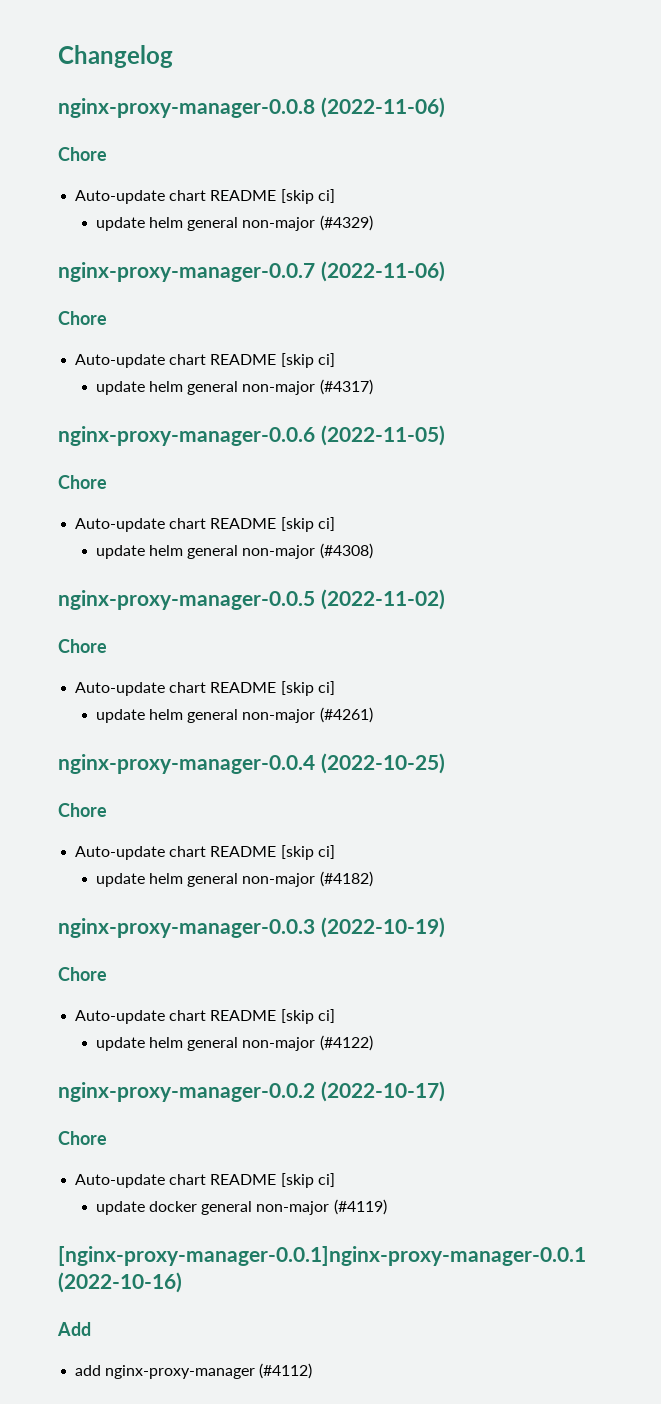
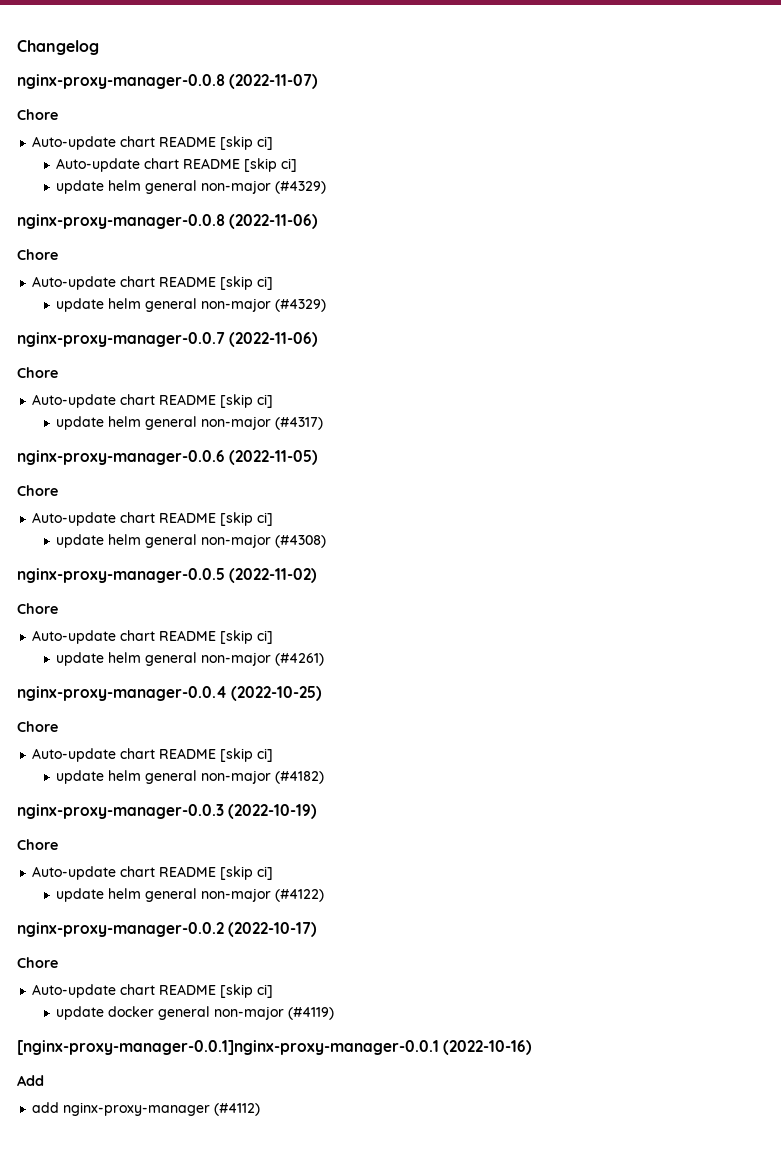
(173, 56) none -> [17,74,319,89] [17,109,58,120] [32,136,274,150] [56,158,298,172] [56,180,327,194] // nginx-proxy-manager-0.0.8 (2022-11-07) // Chore // Auto-update chart README [skip ci] // Auto-update chart README [skip ci] // update helm general non-major (#4329)

